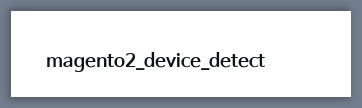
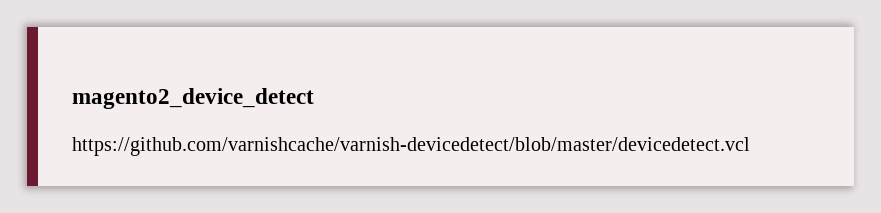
(265, 62) none -> [72,137,750,156] // https://github.com/varnishcache/varnish-devicedetect/blob/master/devicedetect.vcl

